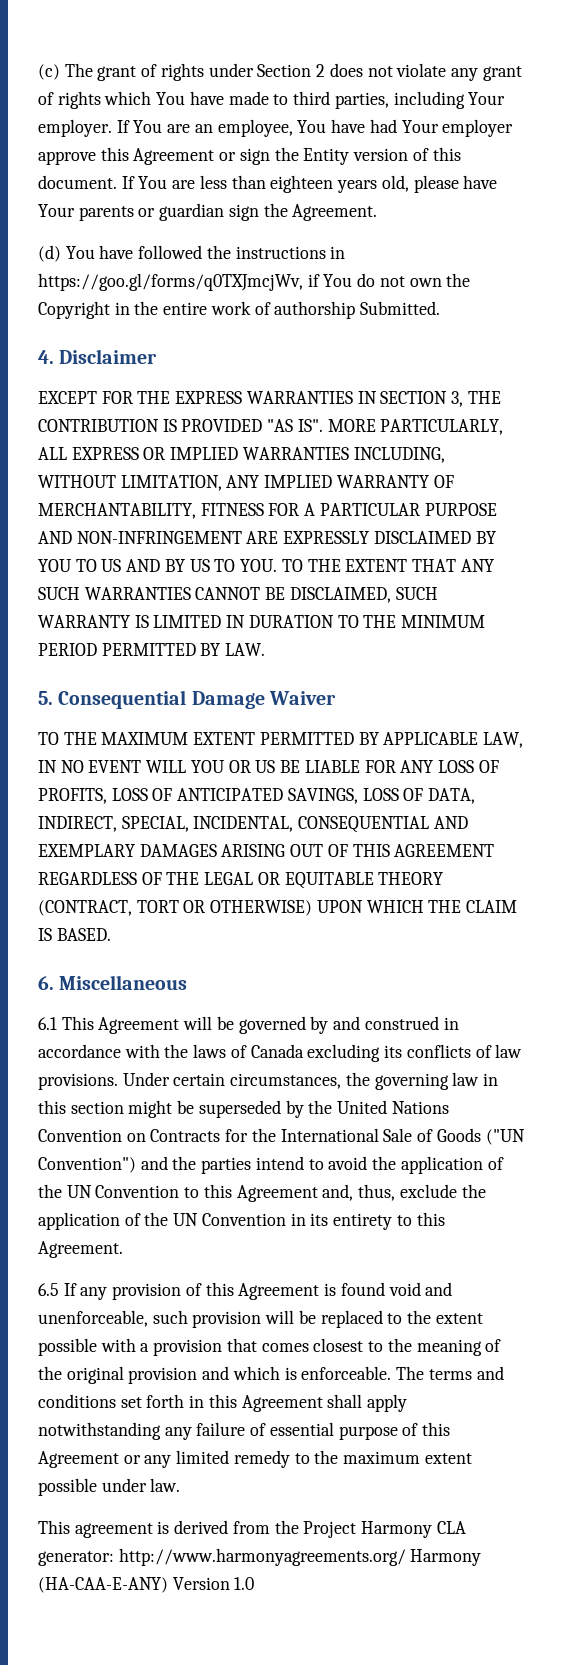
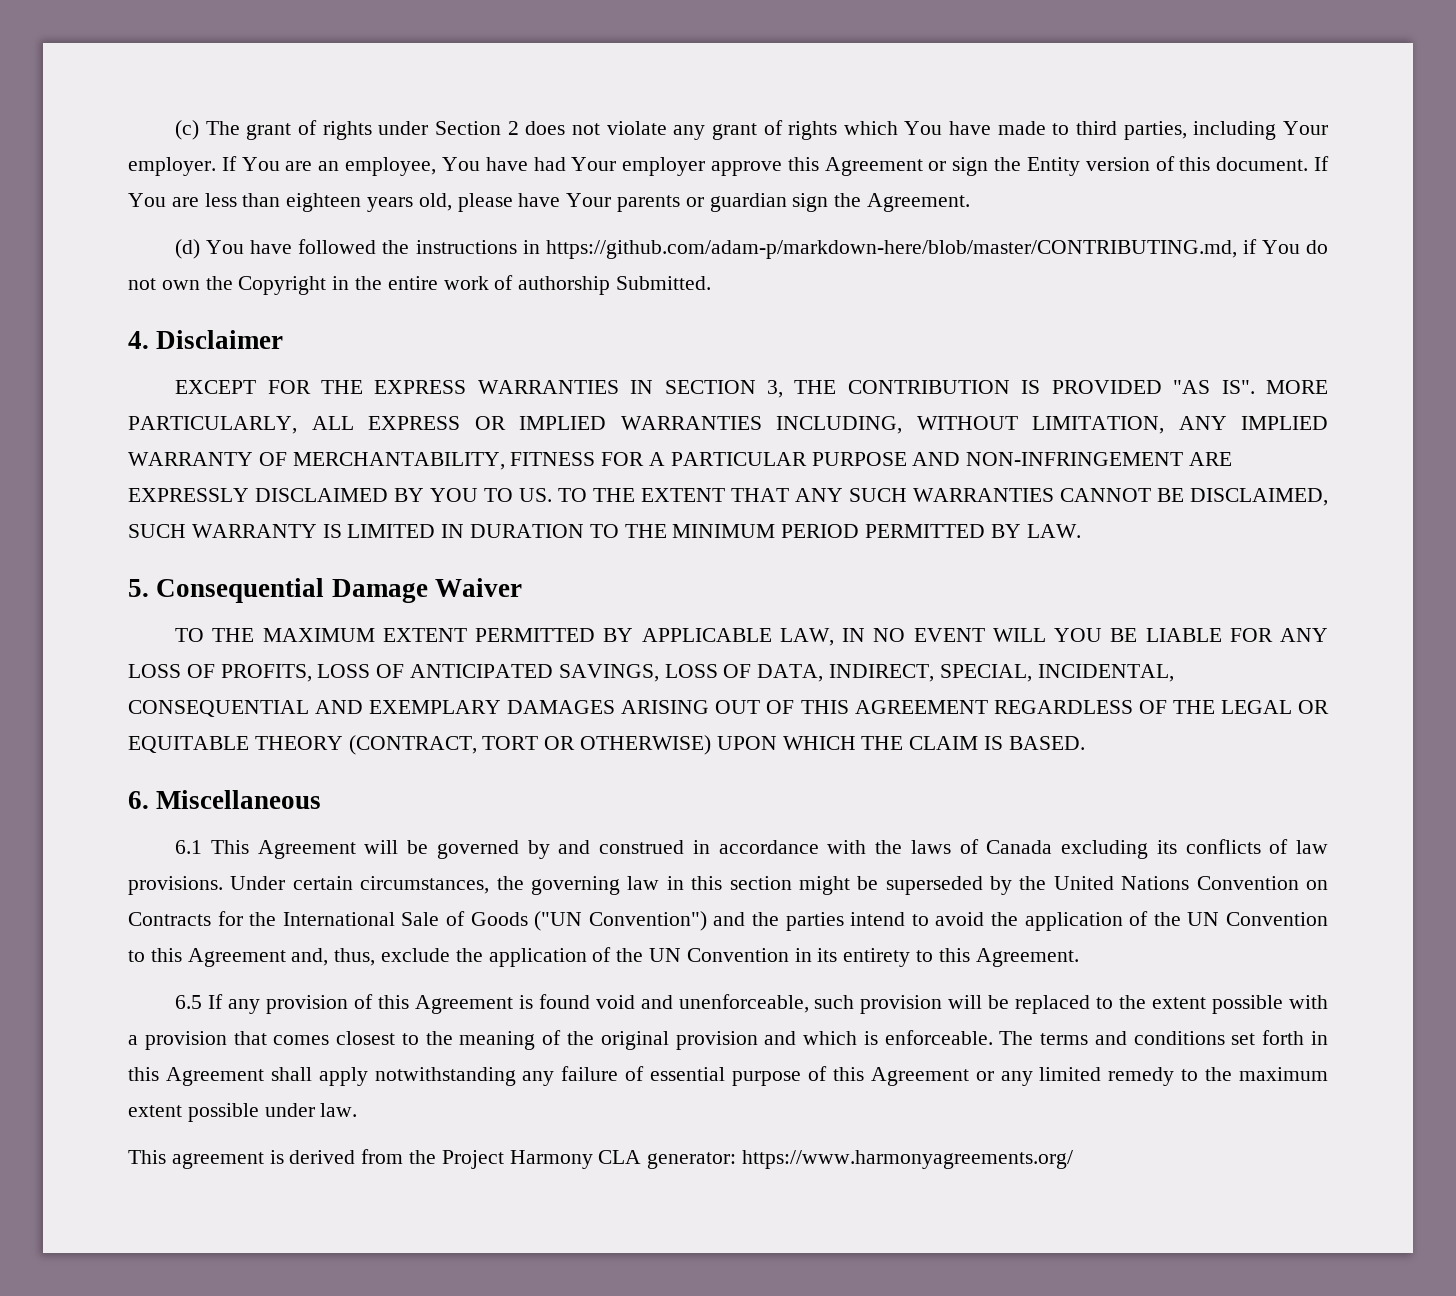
[38,273,303,291] https://goo.gl/forms/q0TXJmcjWv, -> [545,240,1237,259] https://github.com/adam-p/markdown-here/blob/master/CONTRIBUTING.md,
[101,559,278,572] US AND BY US TO YOU. -> [519,488,552,502] US.
[228,760,276,773] OR US -> (1103, 635) none
[118,1548,482,1566] [38,1577,255,1593] http://www.harmonyagreements.org/ Harmony (HA-CAA-E-ANY) Version 1.0 -> [742,1150,1074,1169] https://www.harmonyagreements.org/

